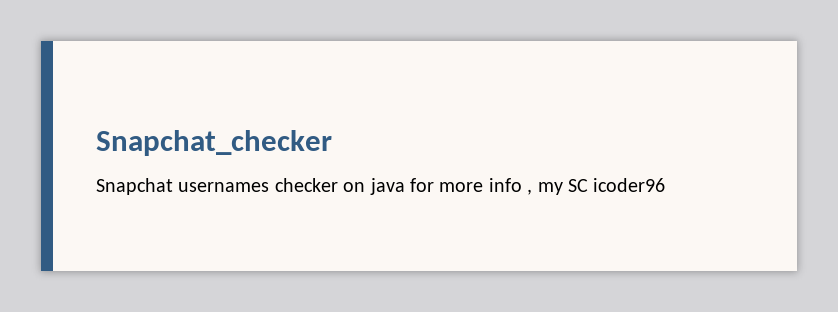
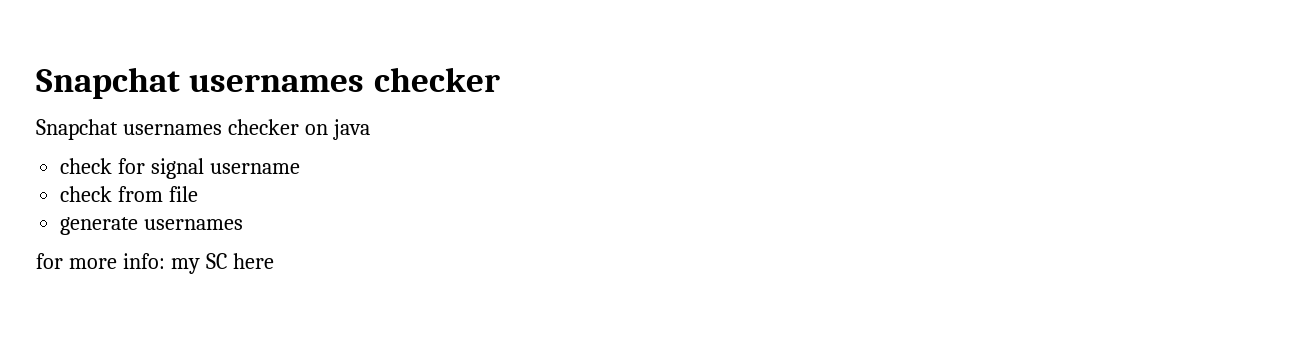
[96,130,332,156] Snapchat_checker -> [36,67,500,99] Snapchat usernames checker
[410,178,533,195] for more info , -> [60,158,301,179] [60,186,199,202] [60,217,244,235] [36,253,165,269] // check for signal username // check from file // generate usernames // for more info:
[593,178,666,192] icoder96 -> [232,253,274,269] here

